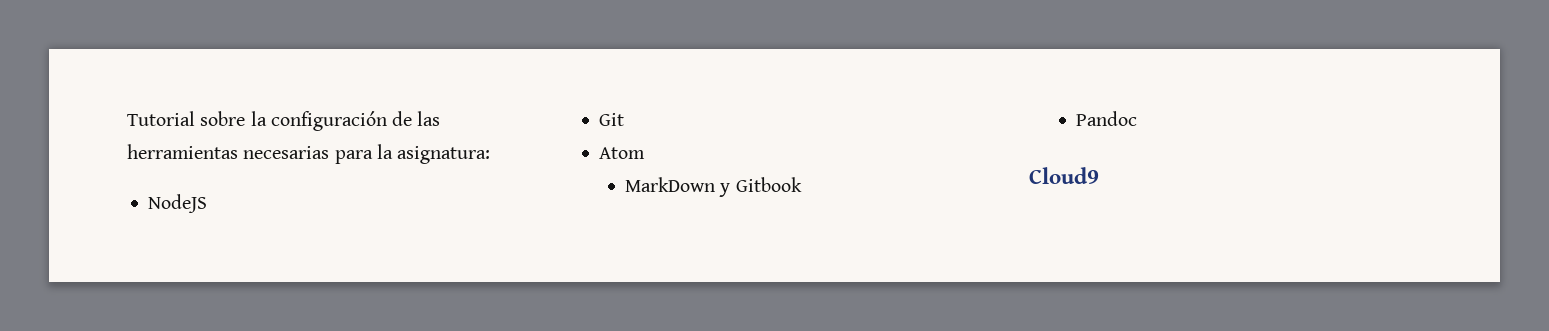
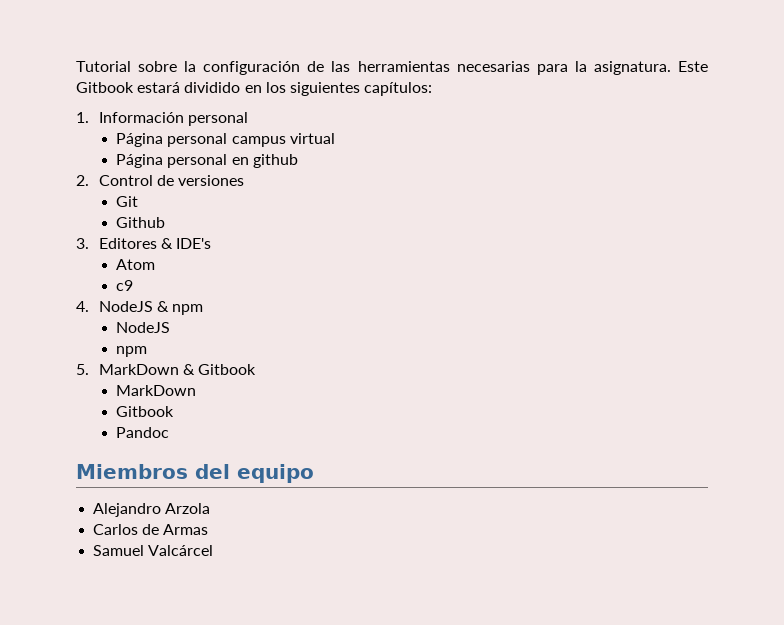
[397,146,491,164] [148,194,208,213] [599,113,625,126] [599,147,646,159] [625,177,731,197] asignatura: // NodeJS // Git // Atom // MarkDown y -> [593,61,708,75] [76,82,433,96] [76,112,249,126] [116,133,335,147] [116,154,298,168] [76,175,245,186] [116,196,139,207] [116,217,166,228] [76,238,212,249] [116,259,156,270] [116,280,134,291] [76,301,204,315] [116,322,171,333] [116,346,148,357] [76,364,257,375] [116,385,197,396] asignatura. Este Gitbook estará dividido en los siguientes capítulos: // 1. Información personal // Página personal campus virtual // Página personal en github // 2. Control de versiones // Git // Github // 3. Editores & IDE's // Atom // c9 // 4. NodeJS & npm // NodeJS // npm // 5. MarkDown & Gitbook // MarkDown //
[1029,167,1099,184] Cloud9 -> [76,464,314,483] [93,503,211,517] [93,524,209,535] [93,545,214,556] Miembros del equipo // Alejandro Arzola // Carlos de Armas // Samuel Valcárcel

